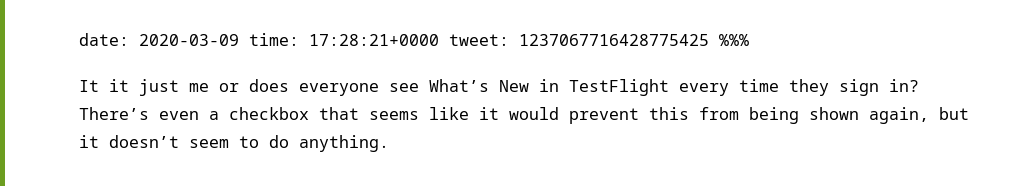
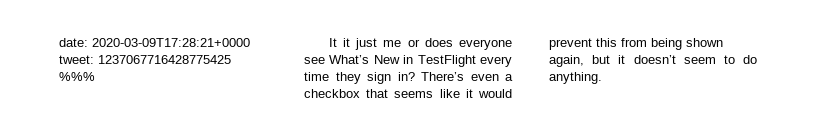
[139,33,439,46] 2020-03-09 time: 17:28:21+0000 -> [92,38,250,47] 2020-03-09T17:28:21+0000

